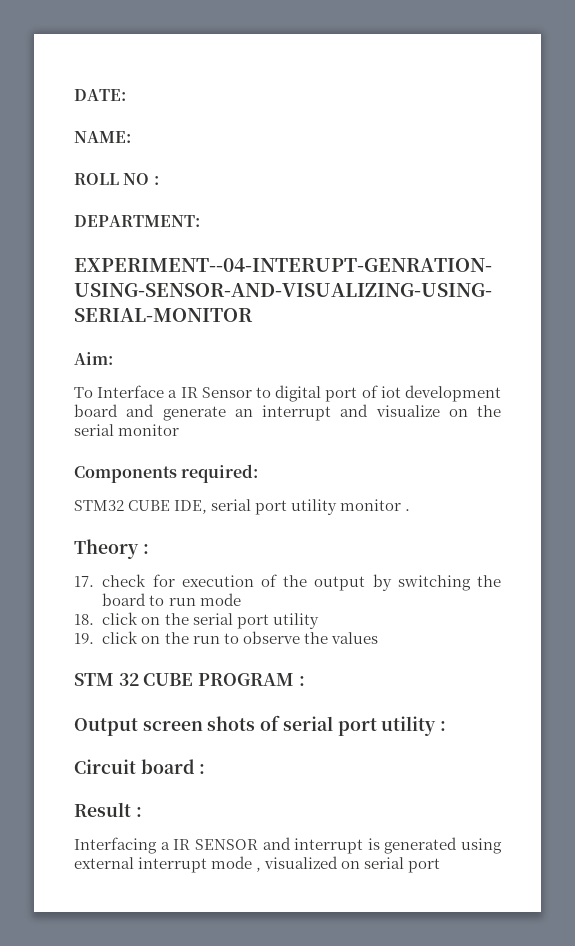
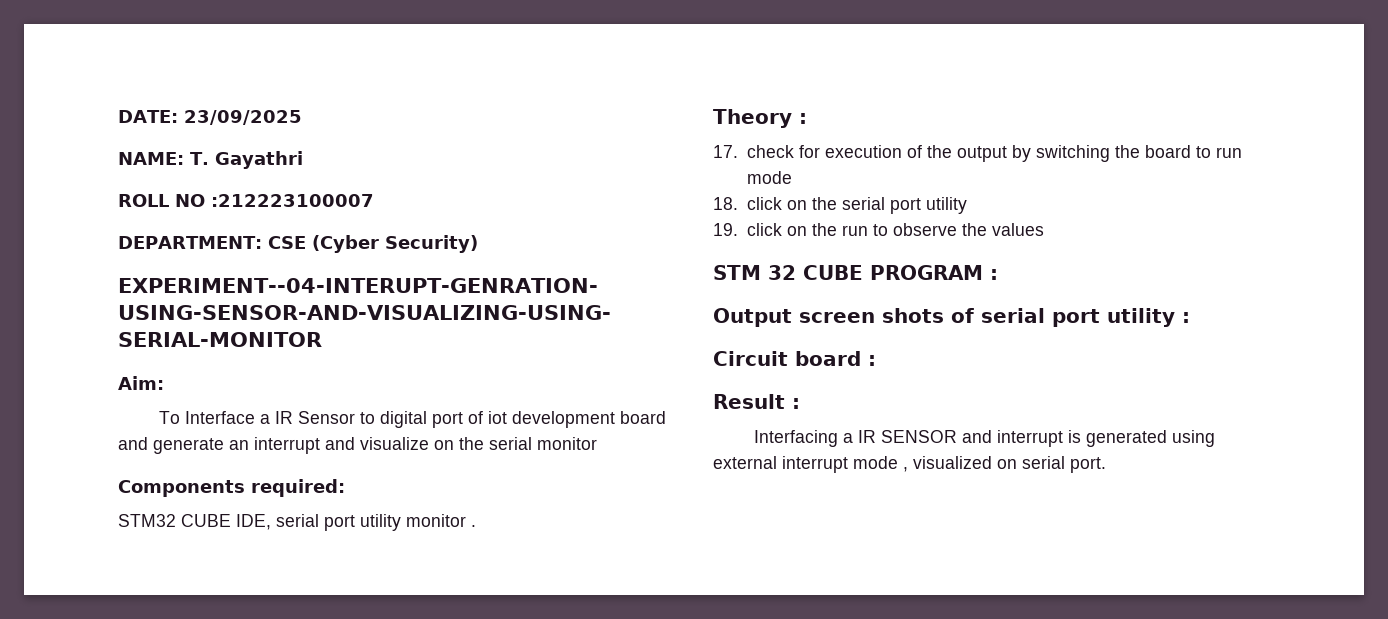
(126, 95) none -> [183,110,302,125] 23/09/2025
(131, 137) none -> [190,151,303,169] T. Gayathri
[153,176,159,185] : -> [211,194,374,207] :212223100007
(200, 221) none -> [267,235,478,253] CSE (Cyber Security)
[408,858,441,873] port -> [1070,457,1106,473] port.

